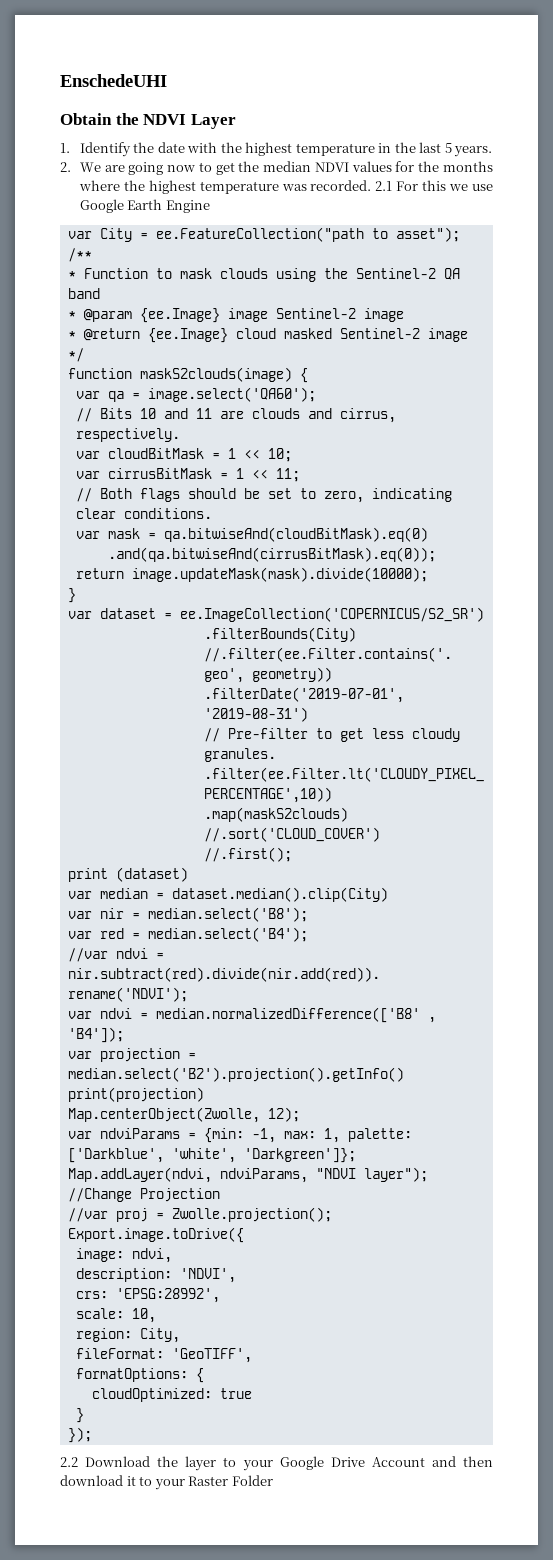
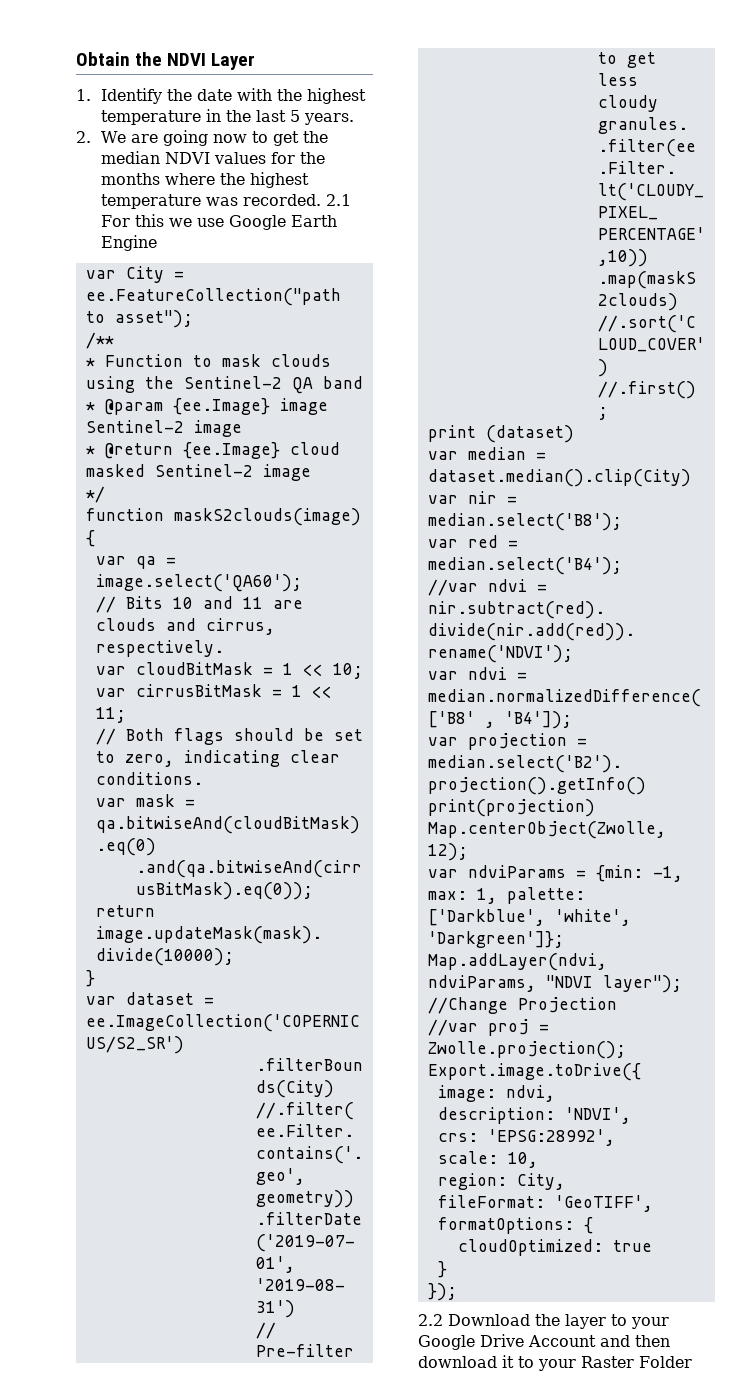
[60,74,167,87] EnschedeUHI // -> (76, 59) none

